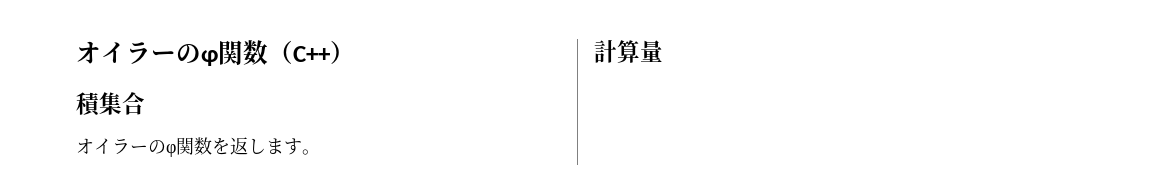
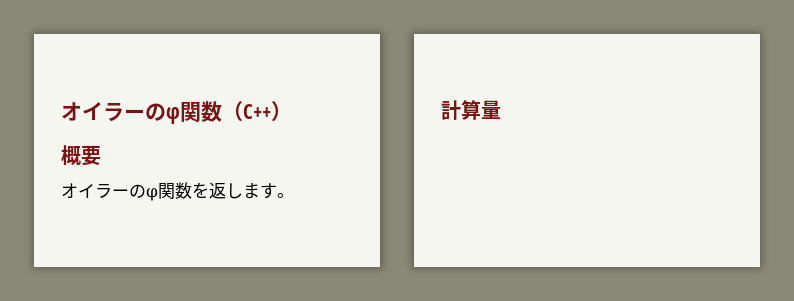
[76,92,145,117] 積集合 -> [61,145,101,166] 概要

